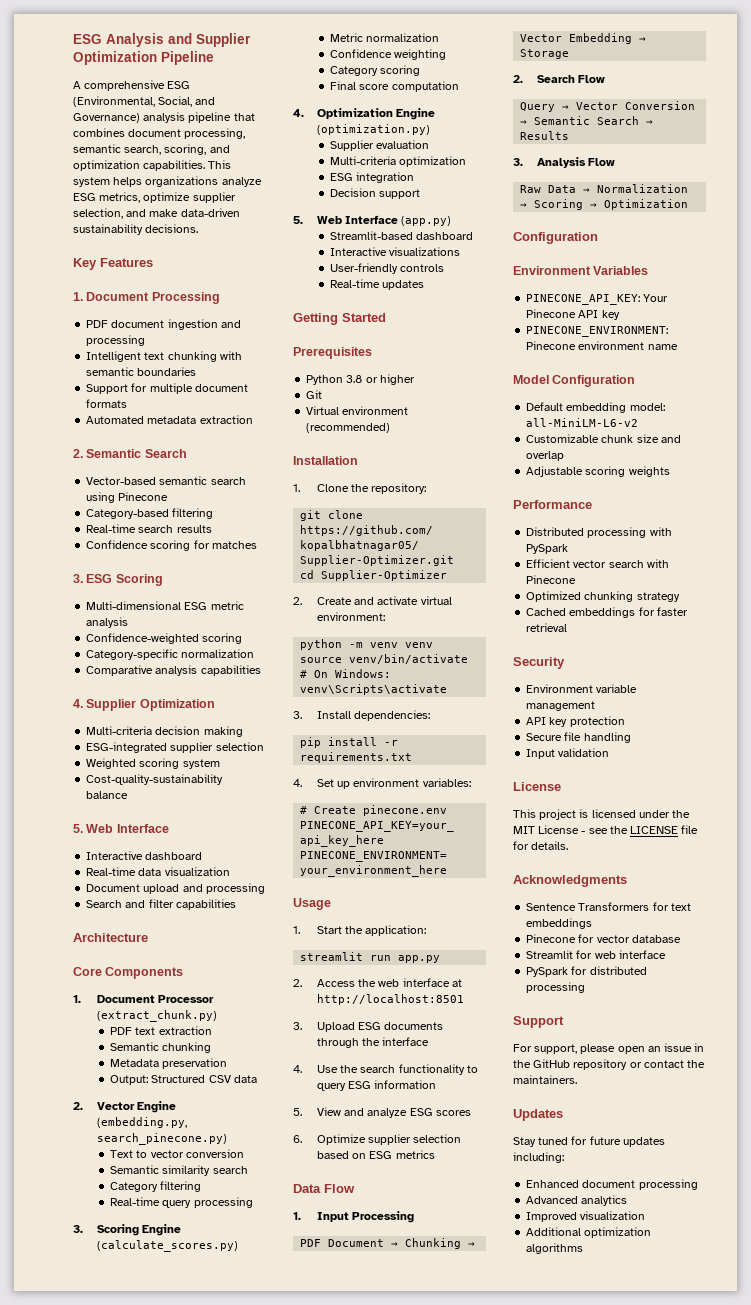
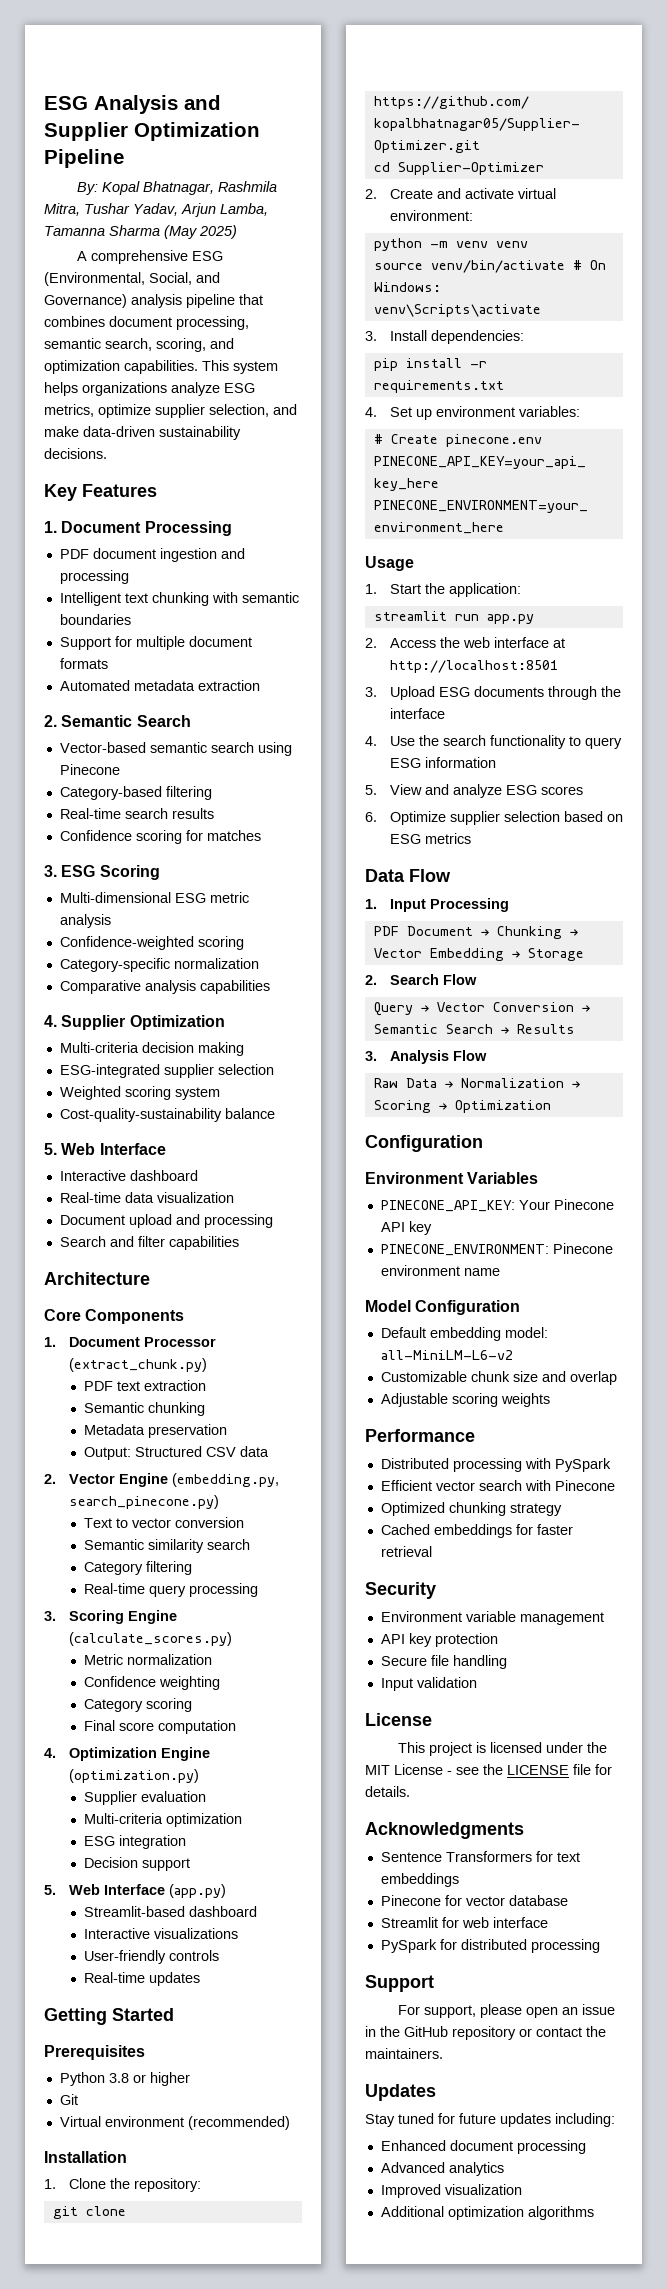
(214, 58) none -> [77,181,278,195] [44,203,268,217] [44,225,237,239] // By: Kopal Bhatnagar, Rashmila Mitra, Tushar Yadav, Arjun Lamba, Tamanna Sharma (May 2025)

